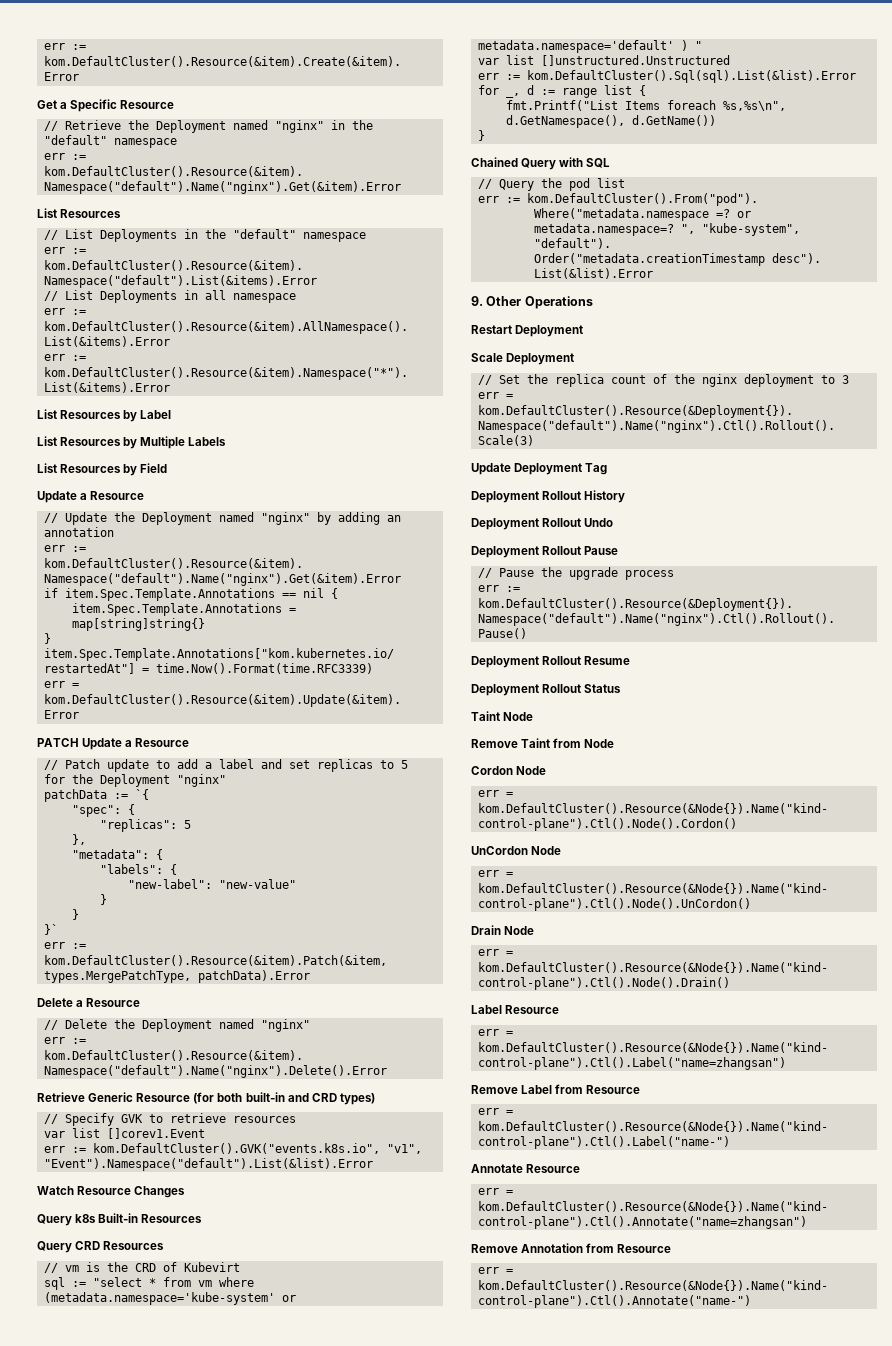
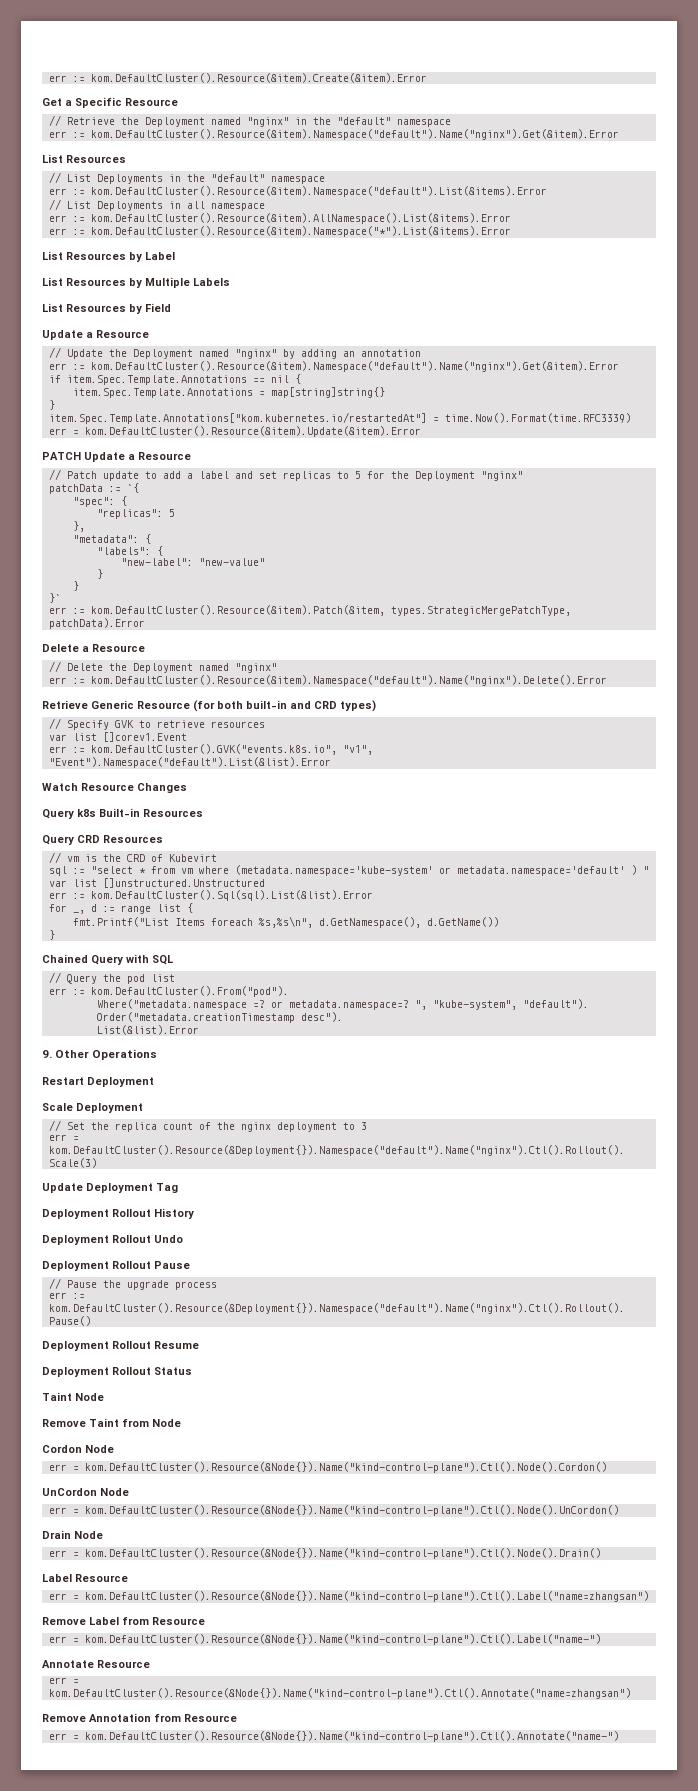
[44,970,192,983] types.MergePatchType, -> [390,606,571,616] types.StrategicMergePatchType,

